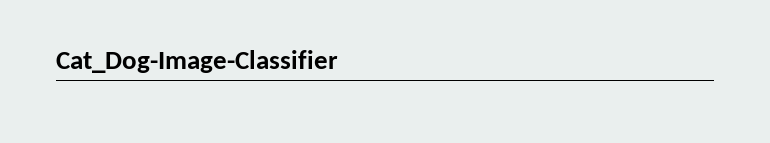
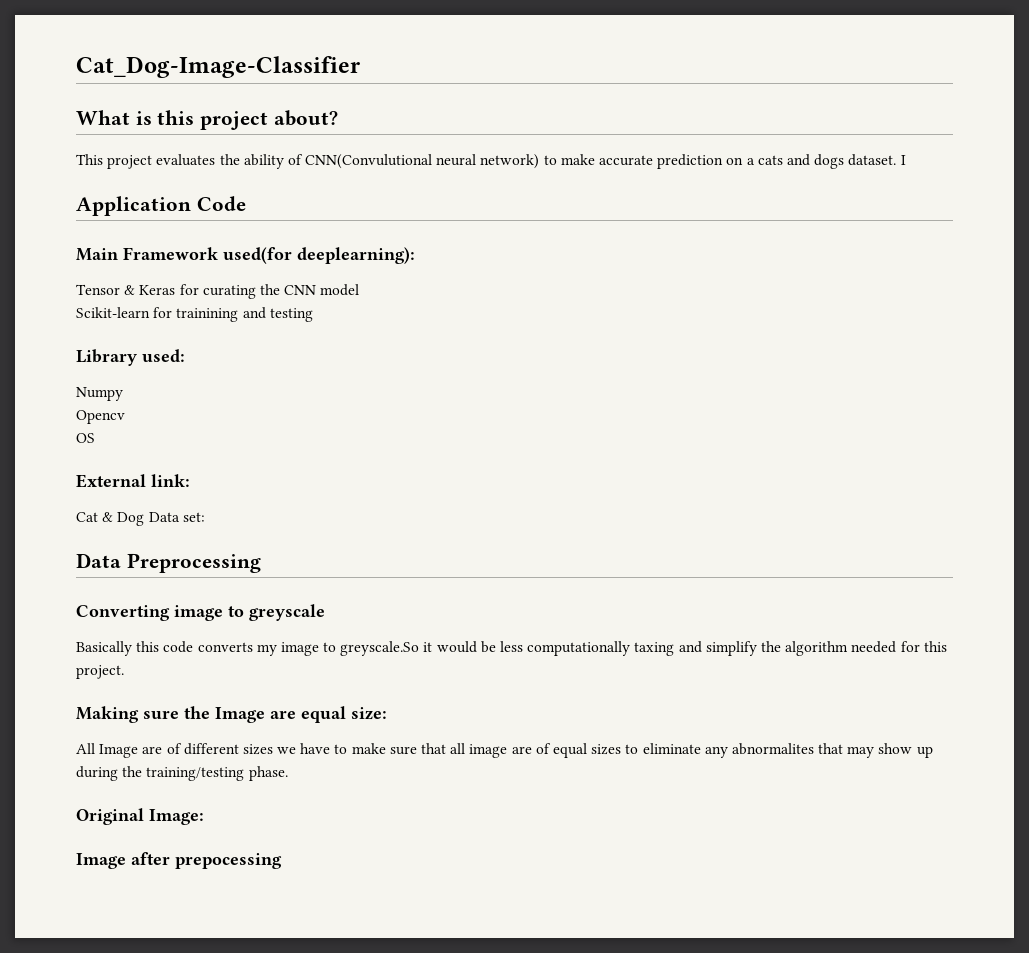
(338, 61) none -> [76,110,338,130] [76,154,906,169] [76,196,246,216] [76,247,415,264] [76,284,360,299] [76,307,313,322] [76,349,185,366] [76,387,123,401] [76,410,125,424] [76,433,95,443] [76,474,190,488] [76,512,205,526] [76,553,261,573] [76,604,325,621] [76,641,947,656] [76,665,124,679] [76,706,387,723] [76,743,933,758] [76,766,288,781] [76,808,204,825] [76,852,282,869] // What is this project about? // This project evaluates the ability of CNN(Convulutional neural network) to make accurate prediction on a cats and dogs dataset. I // Application Code // Main Framework used(for deeplearning): // Tensor & Keras for curating the CNN model // Scikit-learn for trainining and testing // Library used: // Numpy // Opencv // OS // External link: // Cat & Dog Data set: // Data Preprocessing // Converting image to greyscale // Basically this code converts my image to greyscale.So it would be less computationally taxing and simplify the algorithm needed for this project. // Making sure the Image are equal size: // All Image are of different sizes we have to make sure that all image are of equal sizes to eliminate any abnormalites that may show up during the training/testing phase. // Original Image: // Image after prepocessing

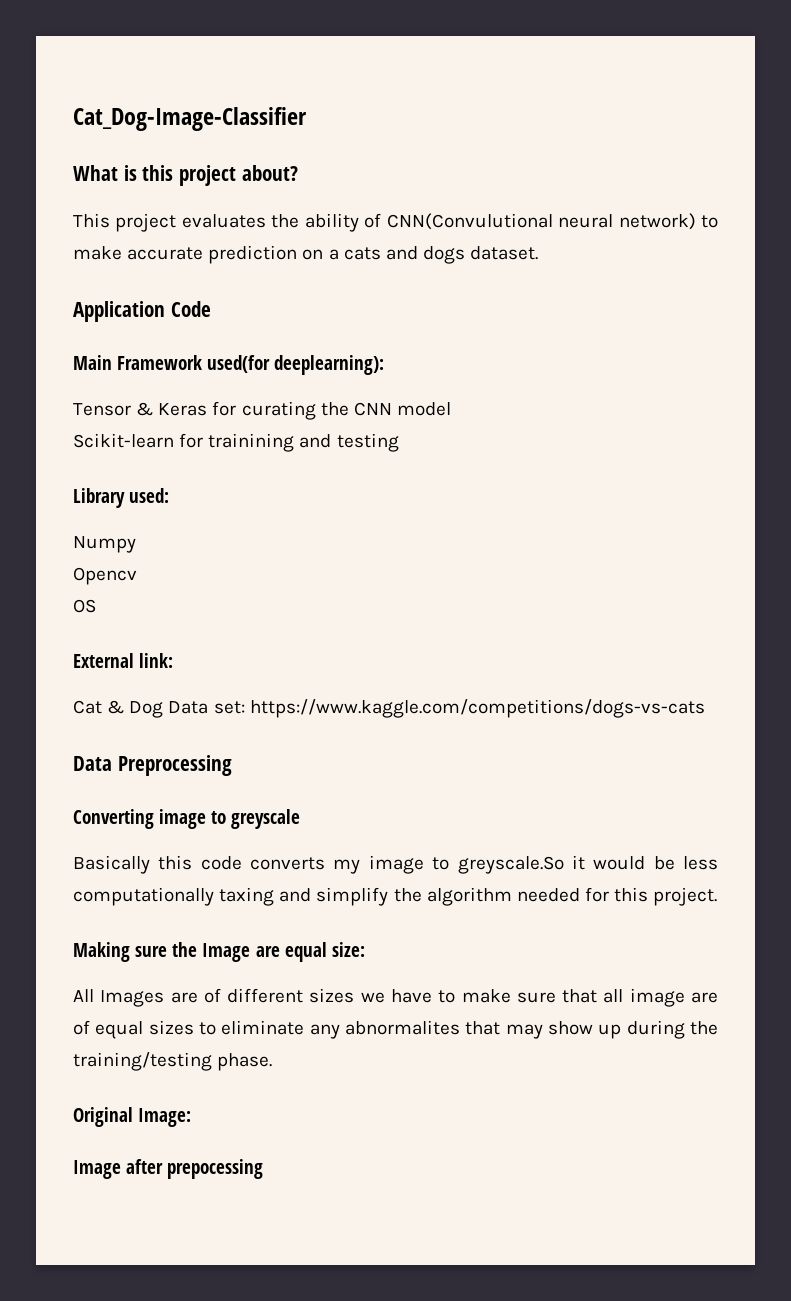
[900,155,906,165] I -> (539, 253) none
(205, 517) none -> [249,699,705,718] https://www.kaggle.com/competitions/dogs-vs-cats
[99,744,139,758] Image -> [100,990,165,1007] Images

